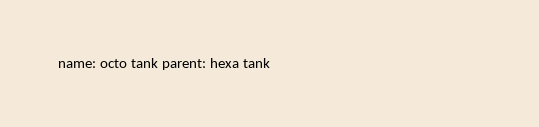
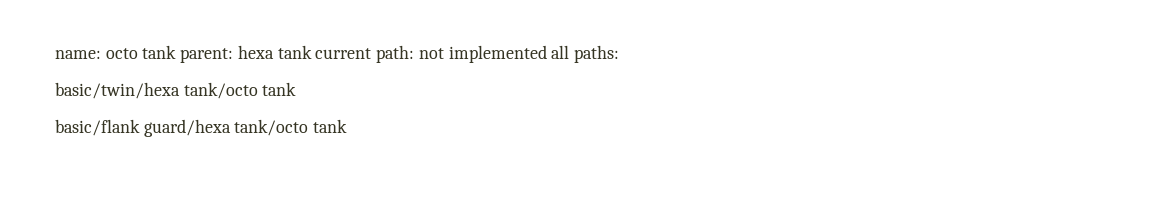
(270, 63) none -> [315,45,619,63] [55,82,297,99] [55,119,348,137] current path: not implemented all paths: // basic/twin/hexa tank/octo tank // basic/flank guard/hexa tank/octo tank

